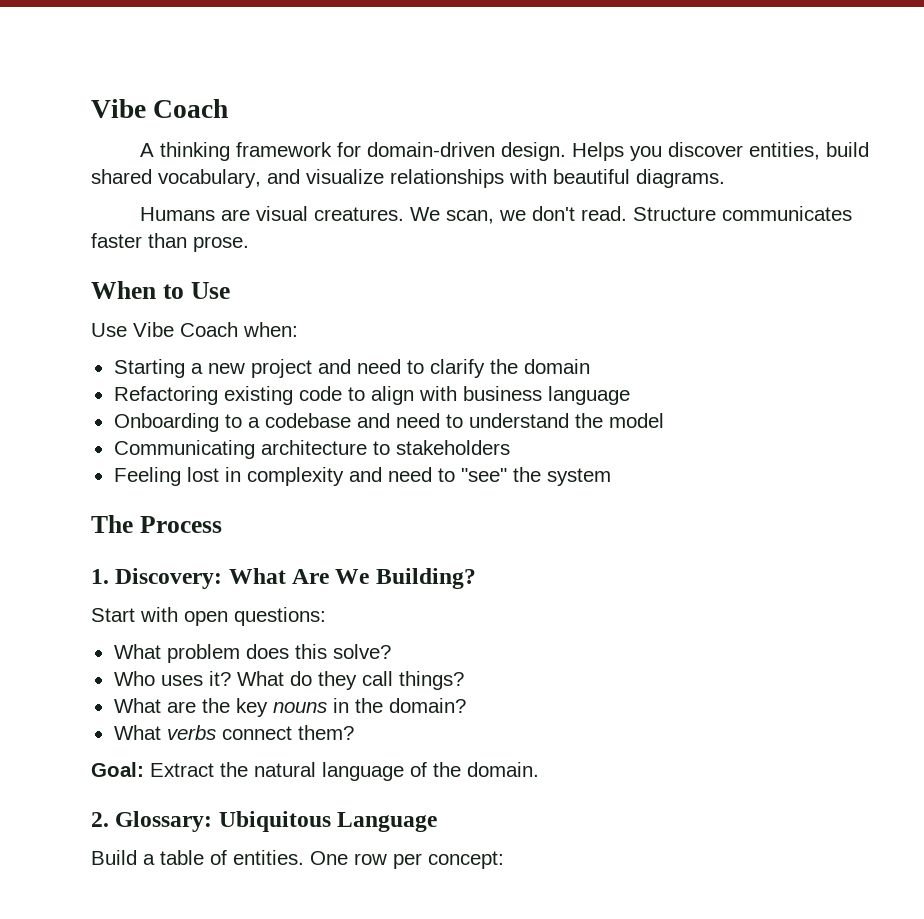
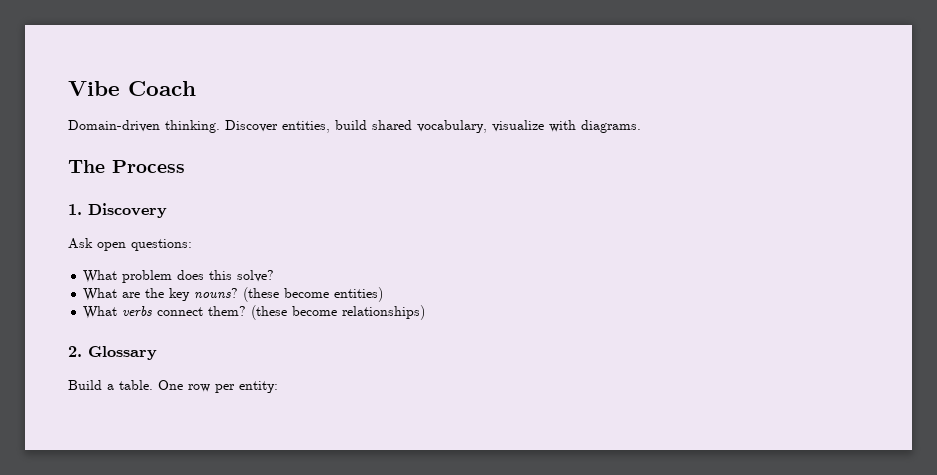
[139,142,869,161] [91,169,725,188] [139,206,852,224] [91,233,249,252] [91,281,230,299] [91,322,298,337] [113,359,590,378] [113,386,630,405] [113,413,664,432] [113,440,510,459] [113,467,611,486] [91,515,222,533] [91,568,476,589] [91,607,178,622] A thinking framework for domain-driven design. Helps you discover entities, build shared vocabulary, and visualize relationships with beautiful diagrams. // Humans are visual creatures. We scan, we don't read. Structure communicates faster than prose. // When to Use // Use Vibe Coach when: // Starting a new project and need to clarify the domain // Refactoring existing code to align with business language // Onboarding to a codebase and need to understand the model // Communicating architecture to stakeholders // Feeling lost in complexity and need to "see" the system // The Process // 1. Discovery: What Are We Building? // Start with -> [68,120,641,133] [68,160,185,173] [68,203,167,218] [68,238,93,249] Domain-driven thinking. Discover entities, build shared vocabulary, visualize with diagrams. // The Process // 1. Discovery // Ask
[113,671,464,690] // Who uses it? What do they call things? -> (275, 276) none
[272,698,466,713] nouns in the domain? -> [194,287,384,302] nouns? (these become entities)
[91,762,539,781] [91,811,438,832] // Goal: Extract the natural language of the domain. // 2. Glossary: Ubiquitous Language -> [251,305,426,320] [68,346,157,360] (these become relationships) // 2. Glossary
[160,850,304,865] table of entities. -> [119,380,153,390] table.
[428,851,504,869] concept: -> [239,381,278,393] entity:

